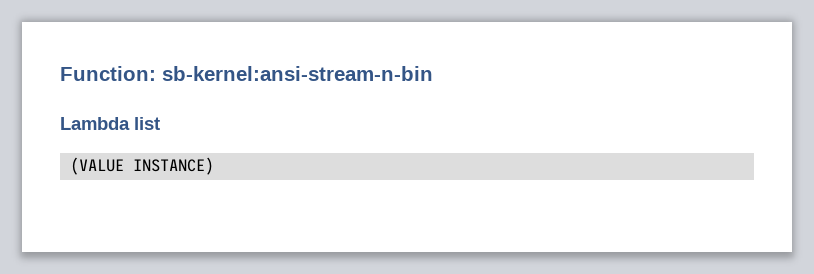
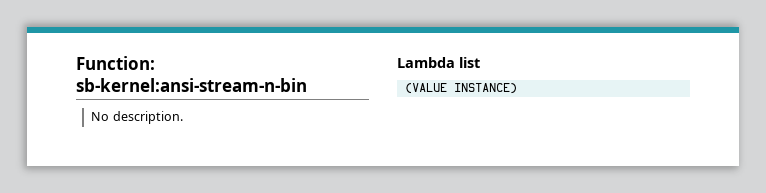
(433, 73) none -> [91,111,183,124] // No description.

